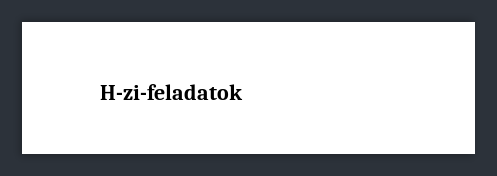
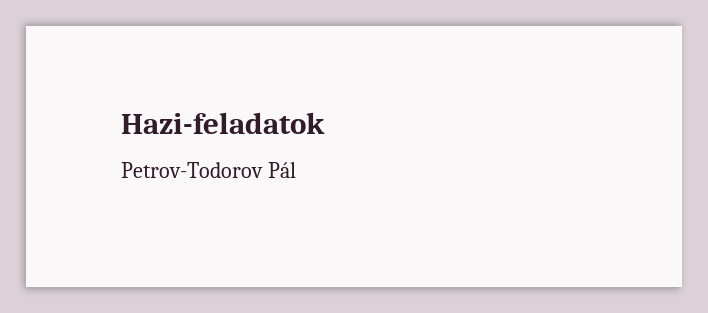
[100,84,243,100] H-zi-feladatok -> [121,112,325,134] [121,162,296,178] Hazi-feladatok // Petrov-Todorov Pál

